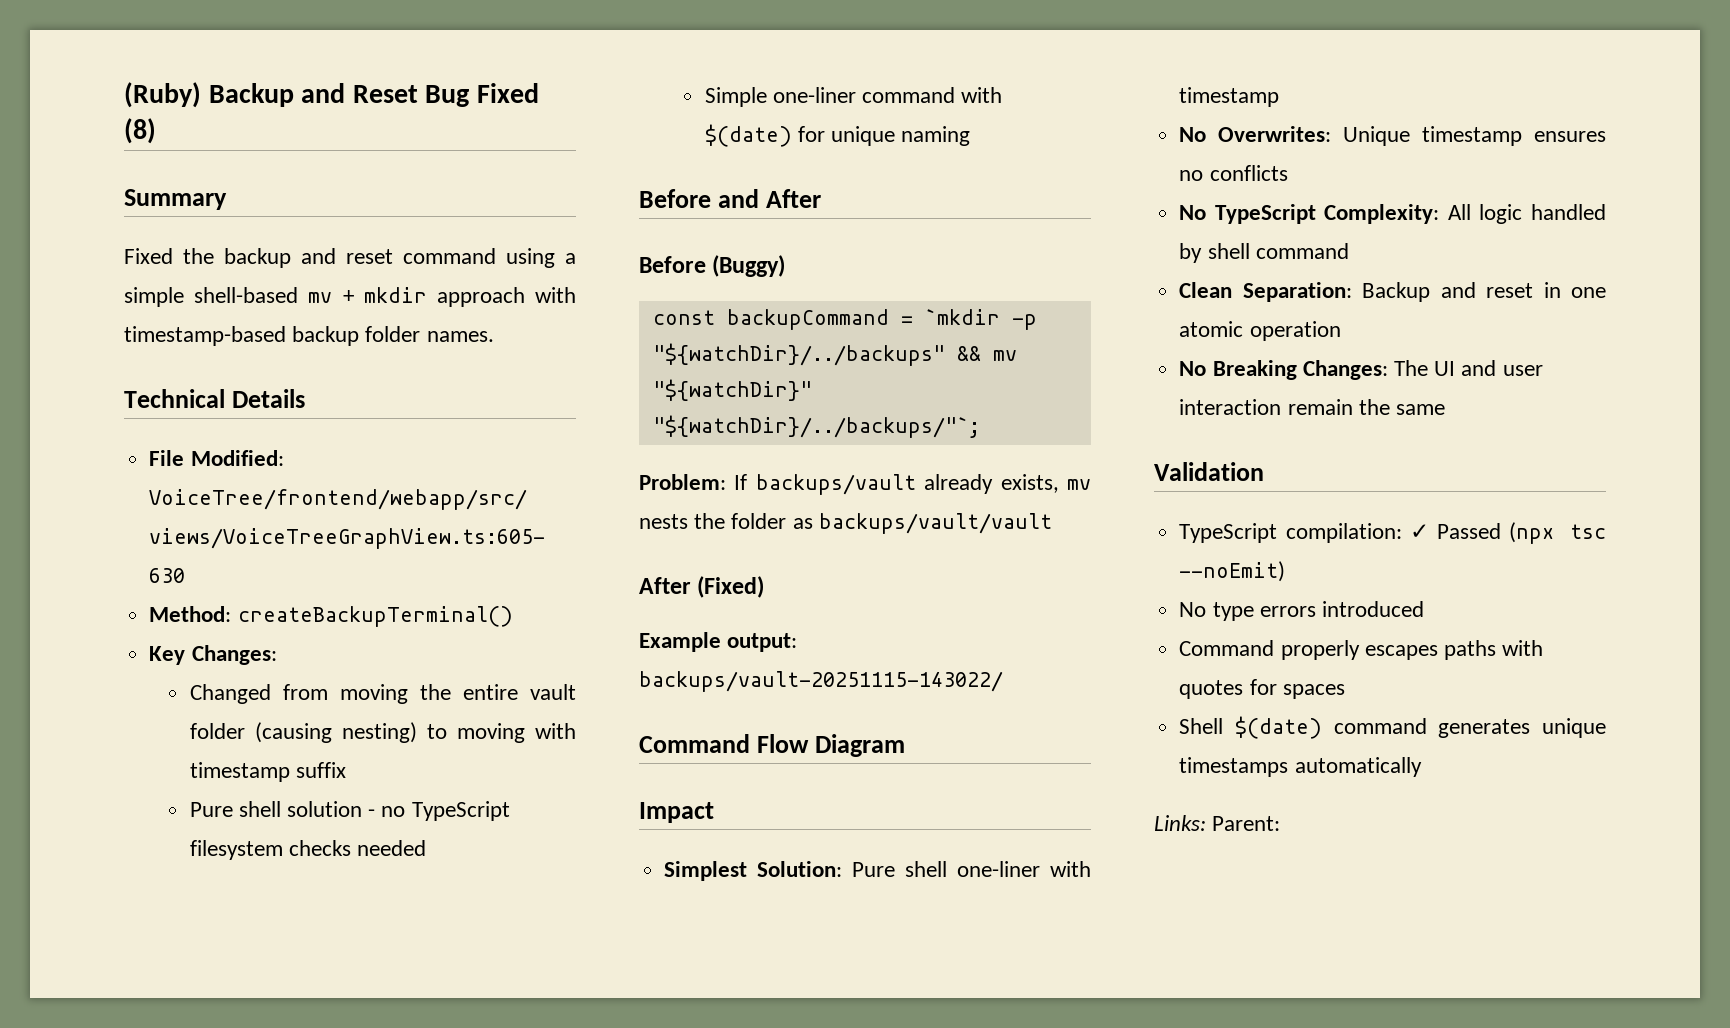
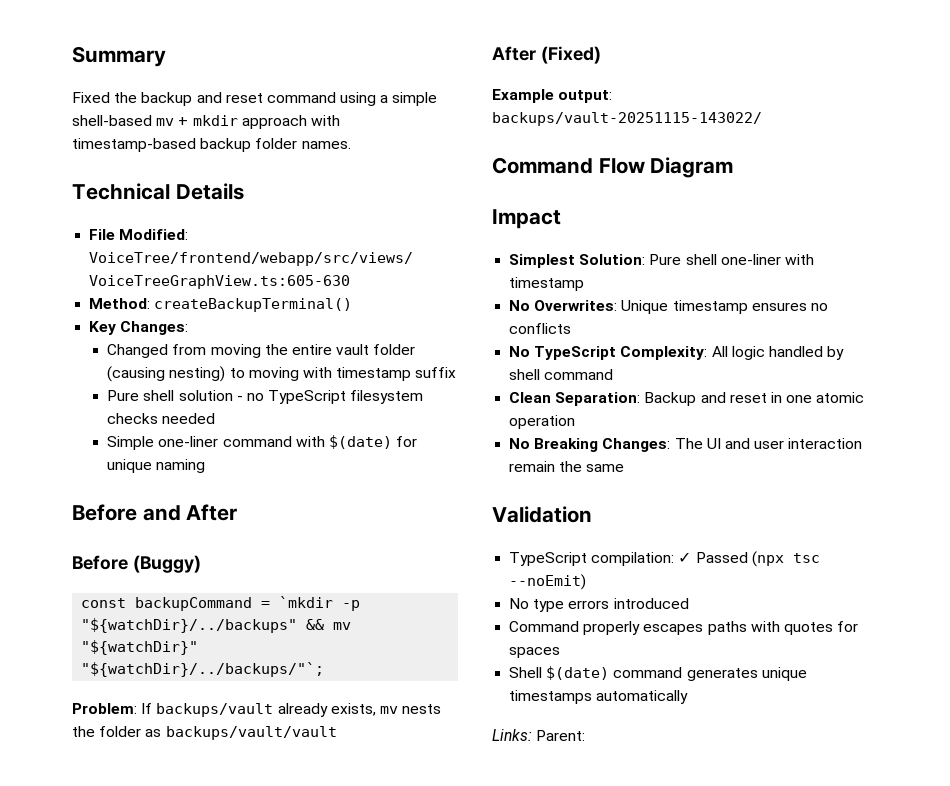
[124,82,539,108] [124,118,156,144] (Ruby) Backup and Reset Bug Fixed (8) // -> (72, 56) none

